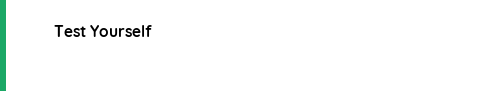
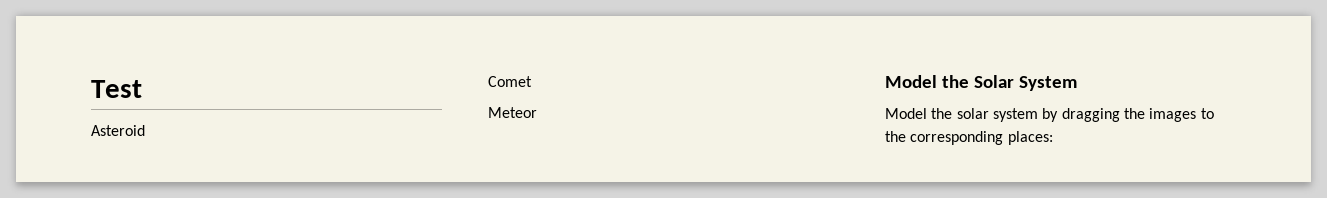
[90,25,153,37] Yourself -> [91,125,145,136] [488,76,532,87] [488,107,537,118] [885,75,1077,91] [885,108,1214,122] [885,131,1053,145] // Asteroid // Comet // Meteor // Model the Solar System // Model the solar system by dragging the images to the corresponding places:

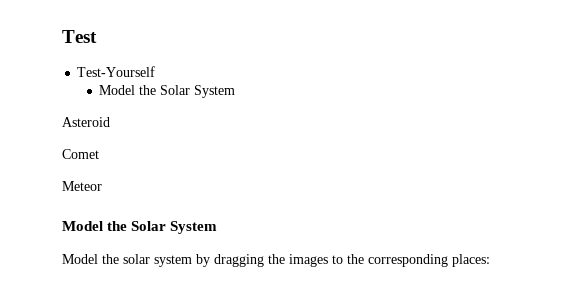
(142, 89) none -> [77,66,156,77] [99,85,236,98] // Test-Yourself // Model the Solar System

